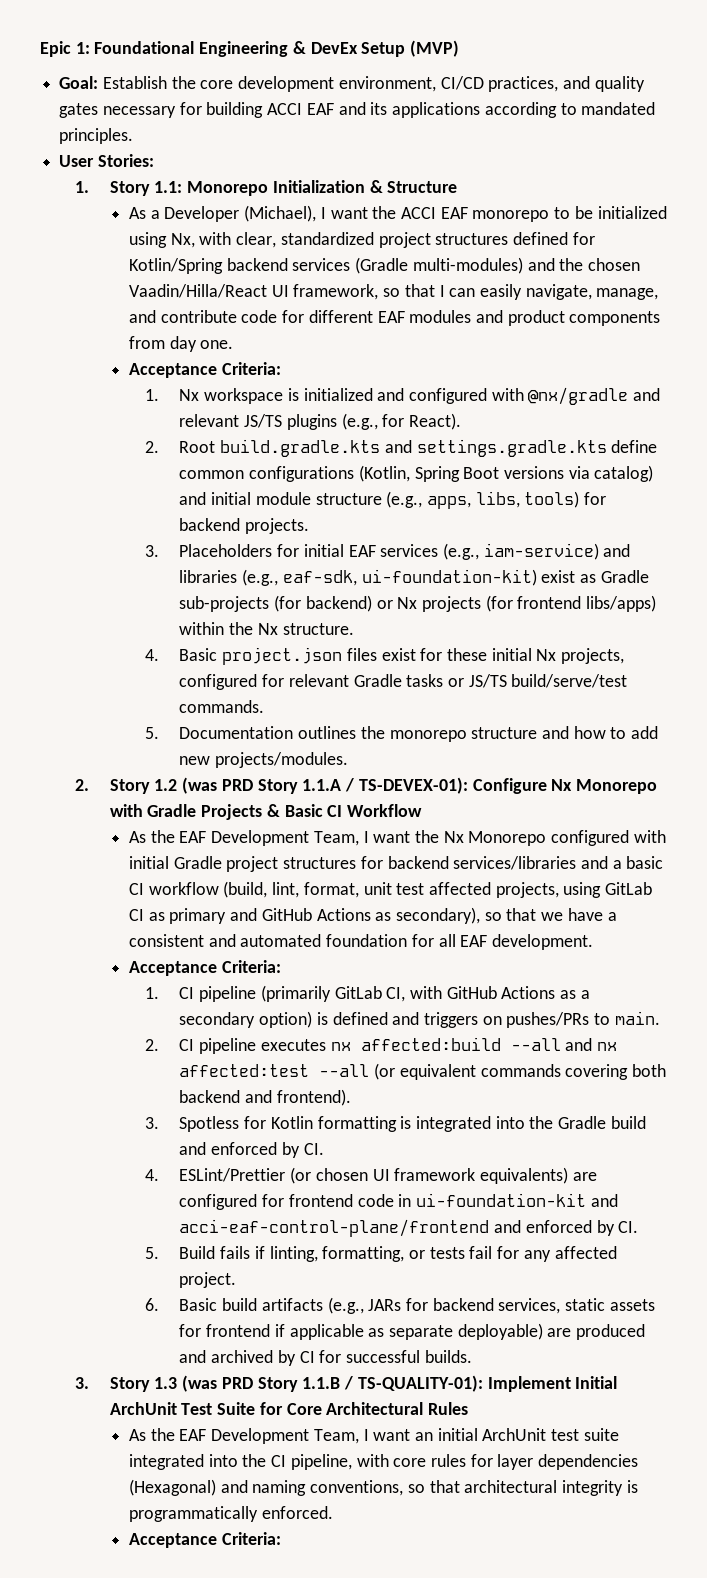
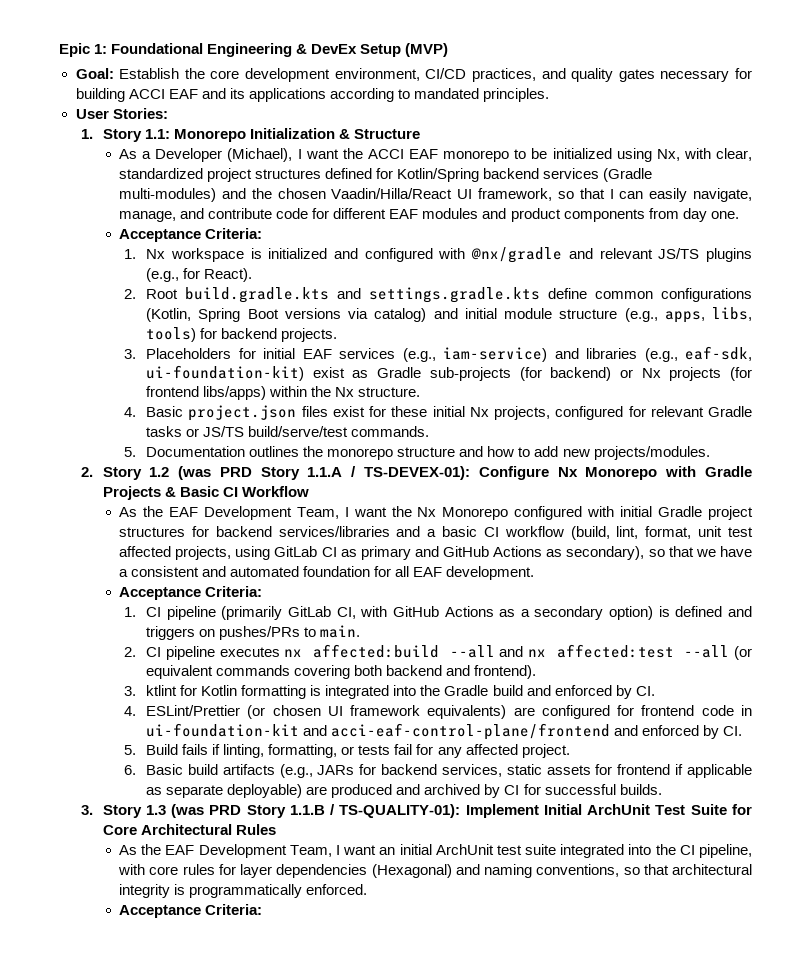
[179,1116,240,1132] Spotless -> [146,685,178,696] ktlint

